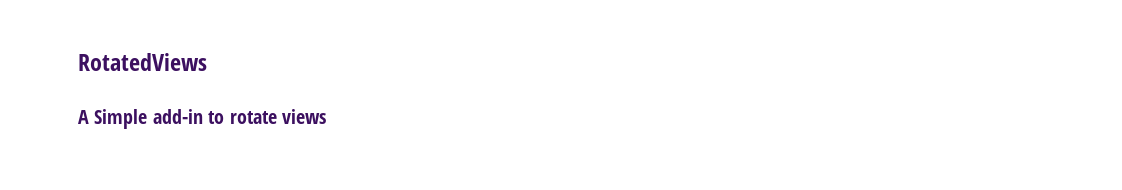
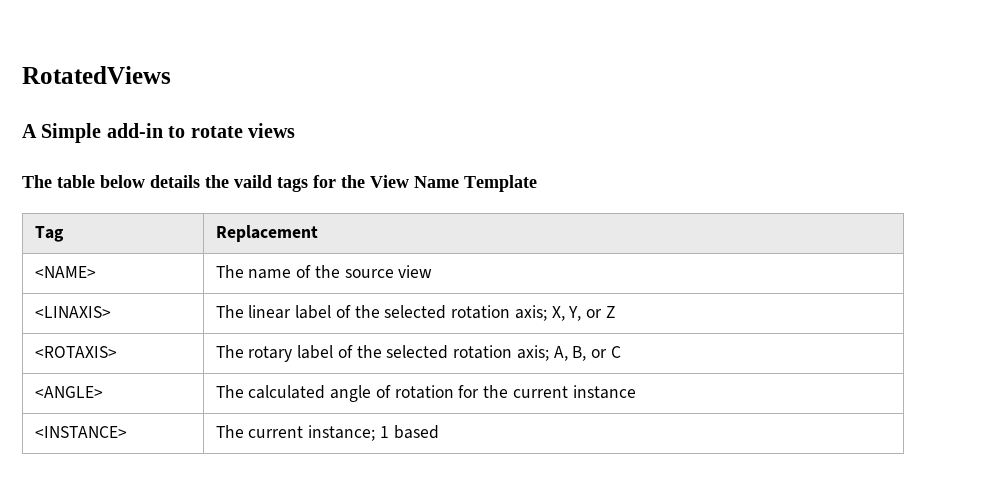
(326, 116) none -> [22,175,537,192] [34,226,64,242] [215,225,318,242] [34,266,96,278] [215,265,433,279] [34,306,111,318] [215,305,615,321] [34,346,117,358] [215,345,621,362] [34,386,103,398] [215,385,636,402] [34,426,127,438] [215,425,439,441] // The table below details the vaild tags for the View Name Template // Tag | Replacement // <NAME> | The name of the source view // <LINAXIS> | The linear label of the selected rotation axis; X, Y, or Z // <ROTAXIS> | The rotary label of the selected rotation axis; A, B, or C // <ANGLE> | The calculated angle of rotation for the current instance // <INSTANCE> | The current instance; 1 based

